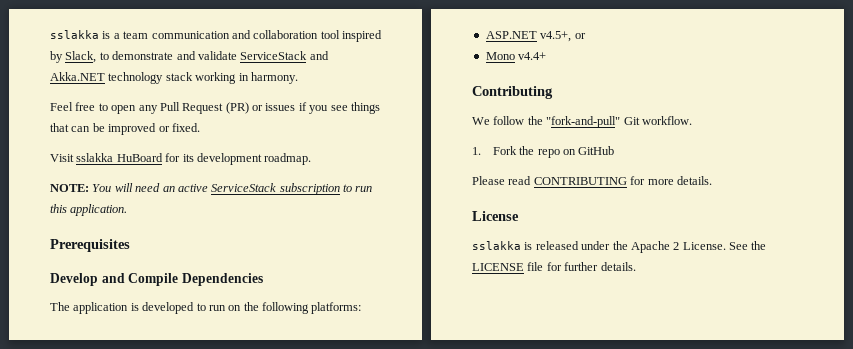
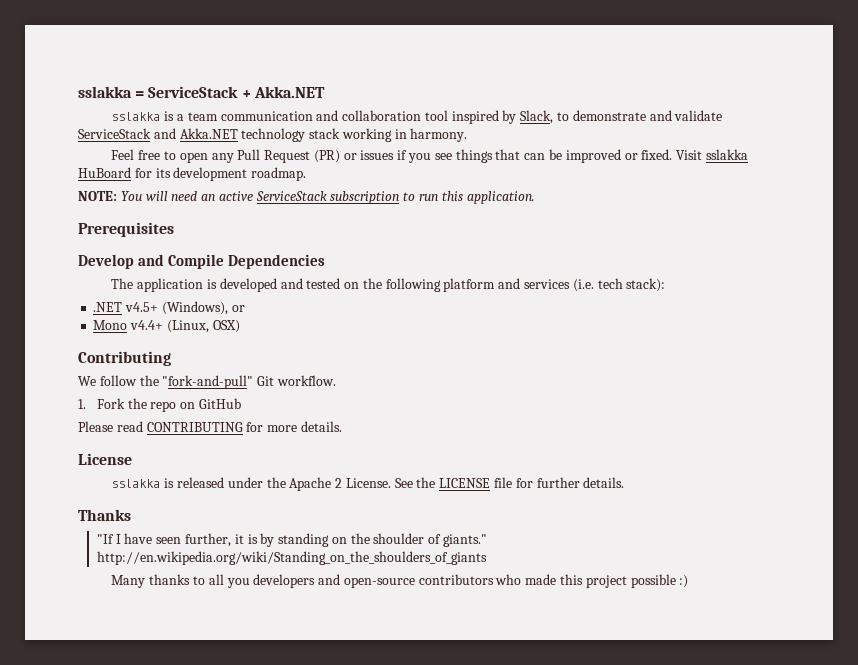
[50,30,99,39] sslakka -> [78,86,325,98] [111,112,161,121] sslakka = ServiceStack + Akka.NET // sslakka
(200, 127) // -> (673, 154) none
[196,303,226,311] to run -> [280,278,341,289] and tested
[311,302,362,314] [485,31,572,42] platforms: // ASP.NET v4.5+, -> [443,278,666,292] [93,301,228,315] platform and services (i.e. tech stack): // .NET v4.5+ (Windows),
(547, 56) none -> [166,320,240,333] (Linux, OSX)
(636, 266) none -> [78,509,131,521] [96,533,487,547] [96,551,487,565] [111,574,689,588] // Thanks // "If I have seen further, it is by standing on the shoulder of giants." http://en.wikipedia.org/wiki/Standing_on_the_shoulders_of_giants // Many thanks to all you developers and open-source contributors who made this project possible :)

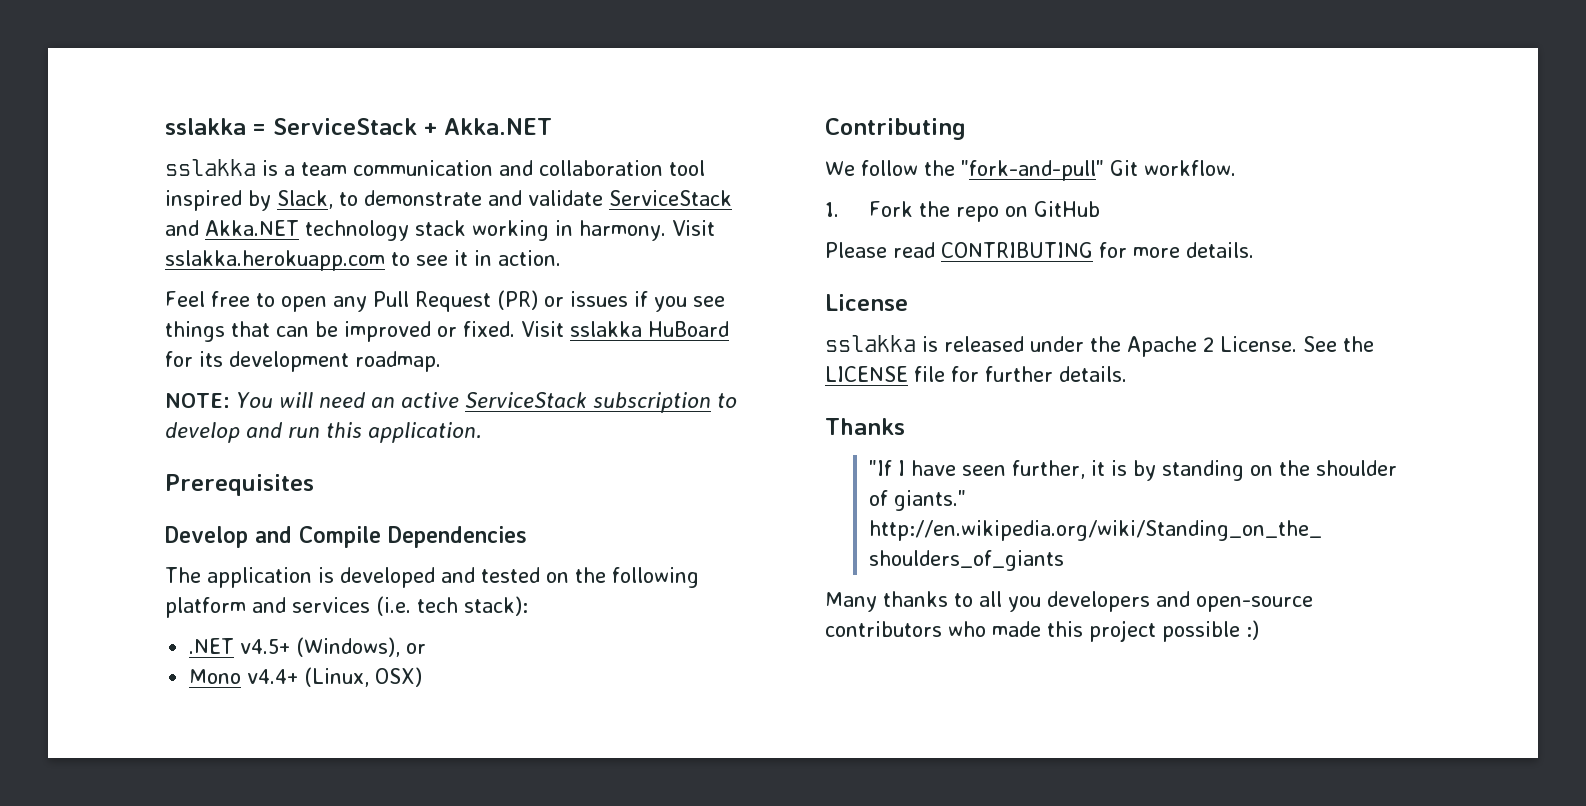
(468, 135) none -> [671,220,715,236] [165,250,561,271] Visit sslakka.herokuapp.com to see it in action.
(416, 196) none -> [165,422,282,443] develop and

